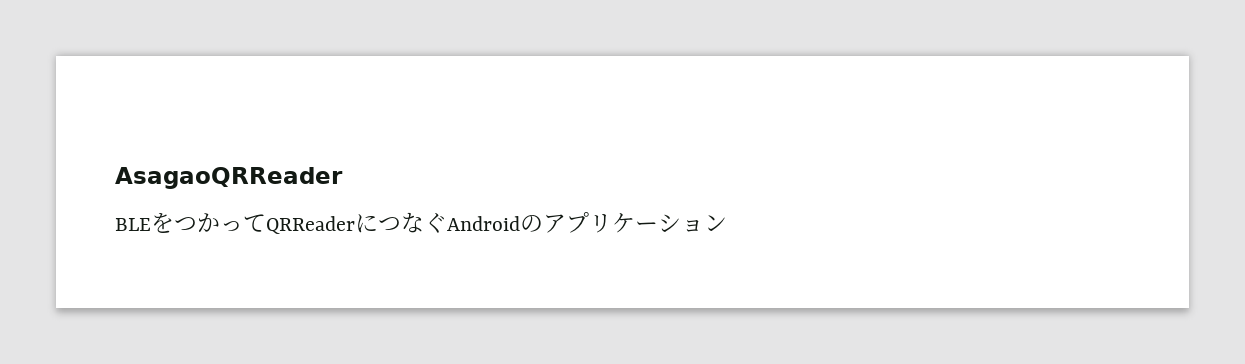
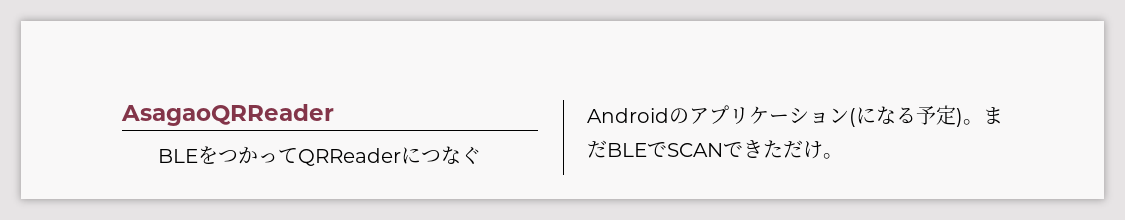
(727, 223) none -> [849,105,1003,127] [587,140,843,159] (になる予定)。まだBLEでSCANできただけ。

